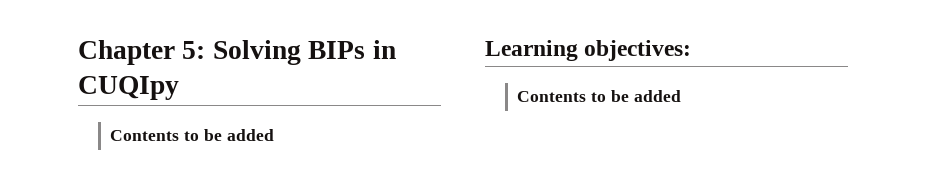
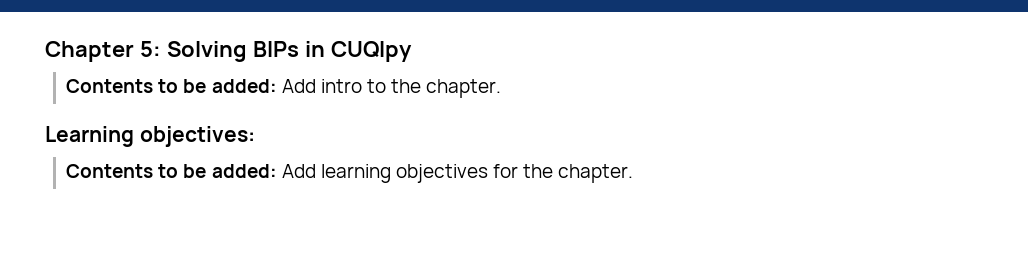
[226,129,274,141] added -> [211,79,502,98] added: Add intro to the chapter.
[633,90,681,102] added -> [211,164,634,183] added: Add learning objectives for the chapter.

